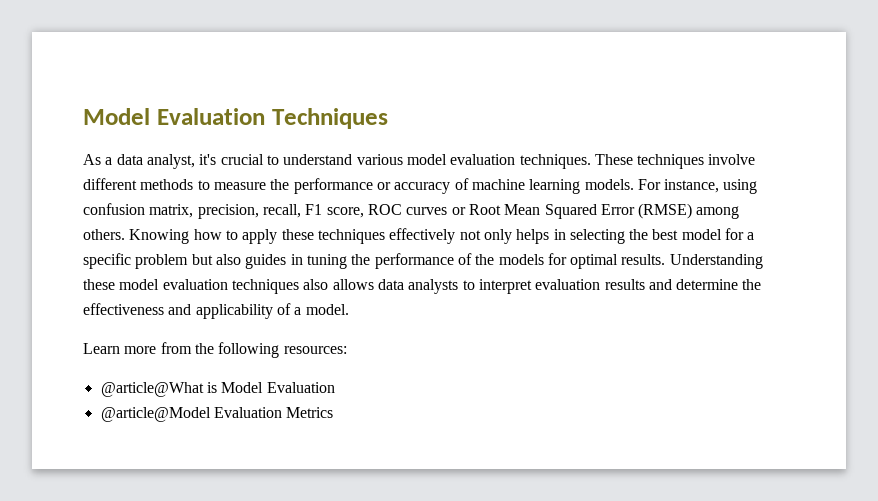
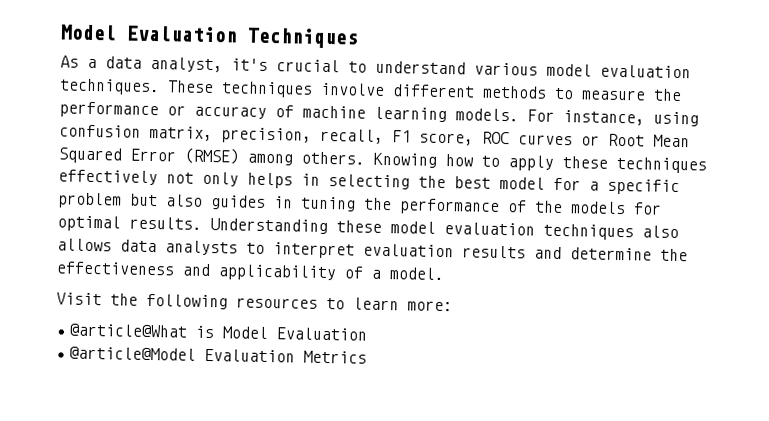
[83,342,347,358] Learn more from the following resources: -> [56,292,453,312] Visit the following resources to learn more:

